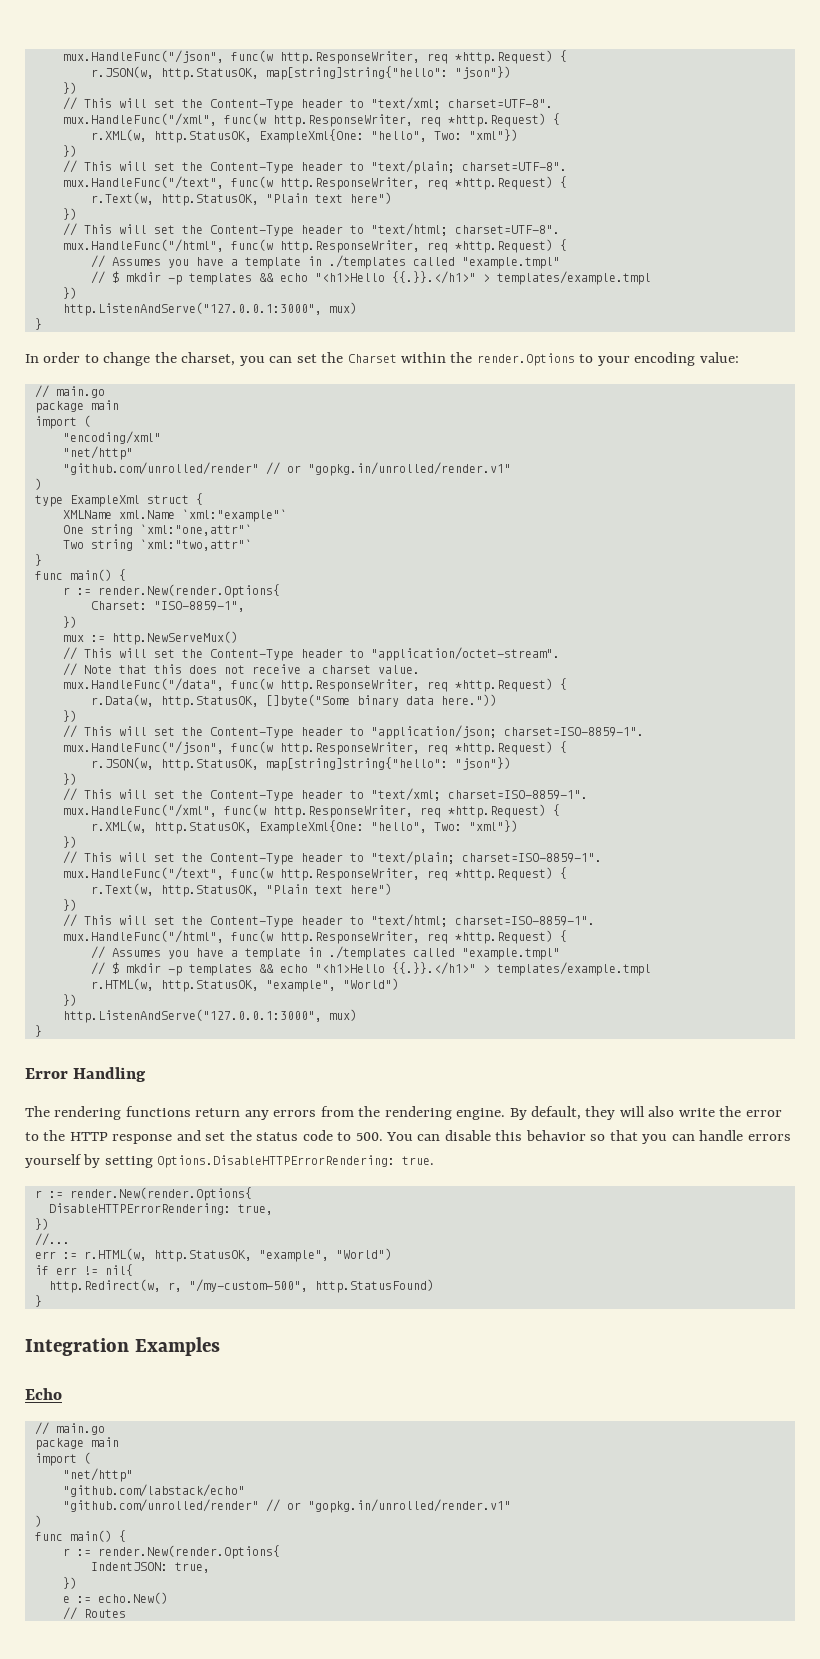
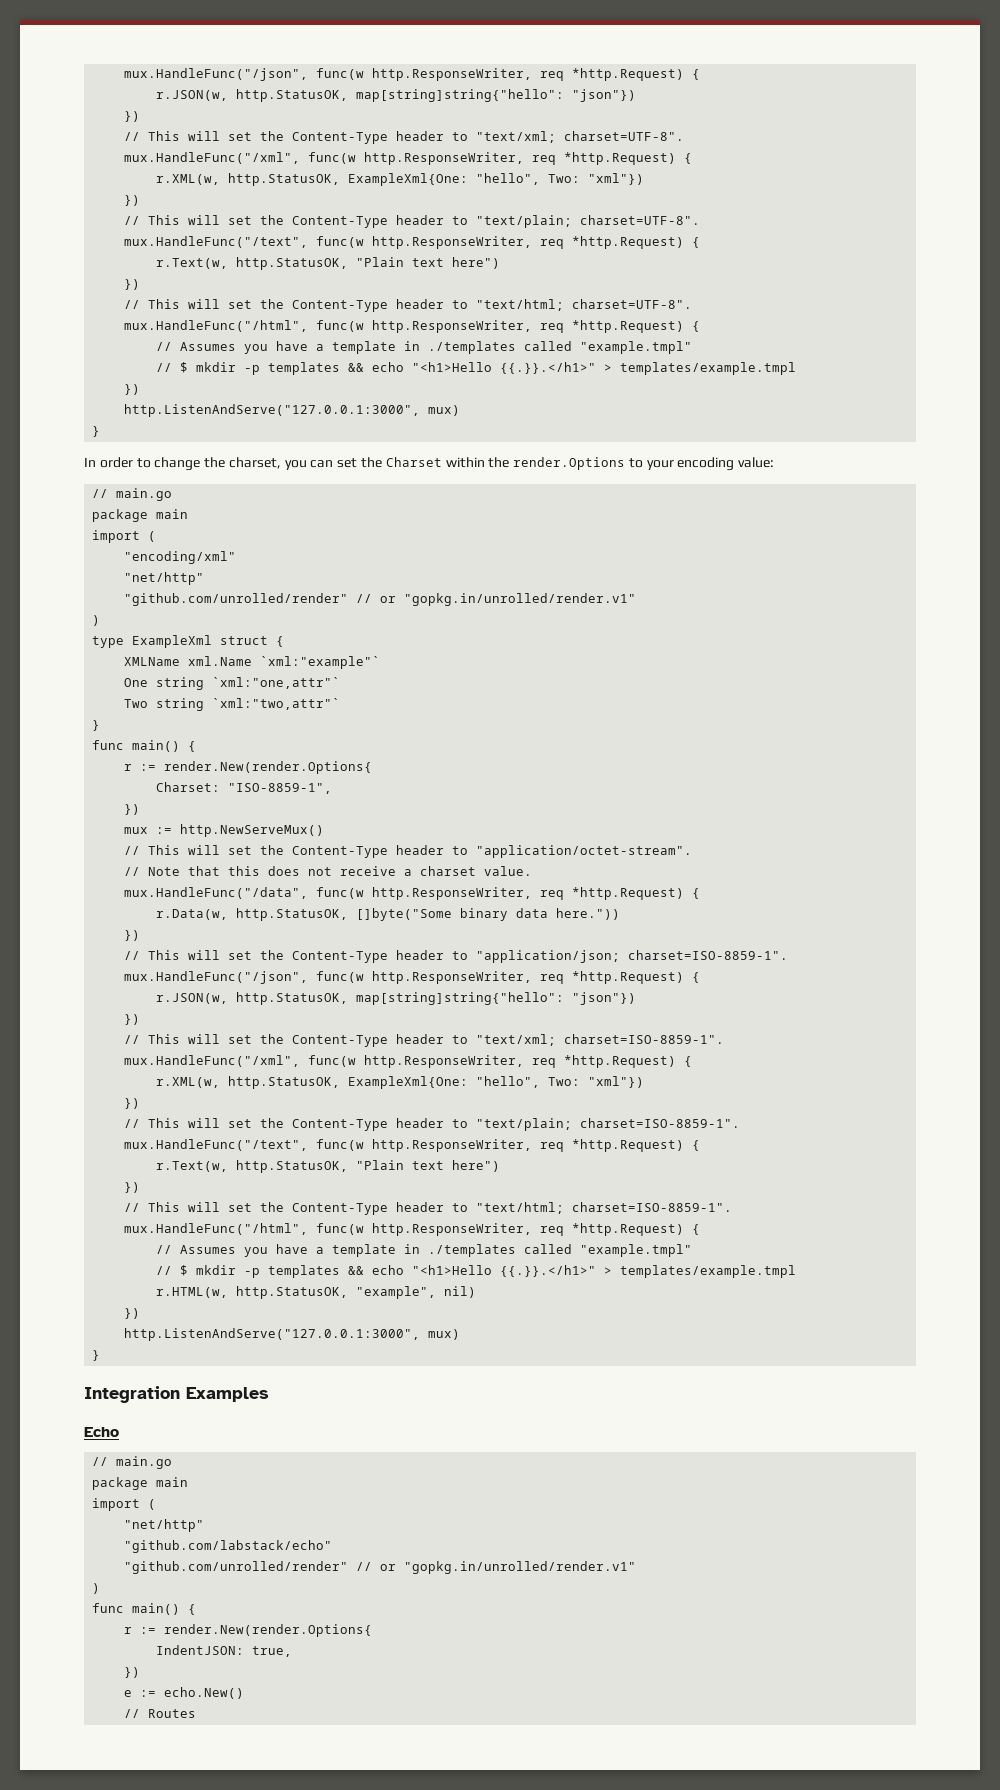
[342,978,399,990] [62,994,77,1006] [62,1009,357,1023] [34,1025,42,1037] [25,1067,147,1082] [25,1106,782,1120] [25,1130,791,1144] [25,1154,435,1168] [34,1187,252,1201] [48,1203,273,1215] [34,1218,49,1230] [34,1233,70,1246] [34,1248,392,1262] [34,1264,133,1276] [48,1279,434,1293] [34,1295,42,1307] "World") // }) // http.ListenAndServe("127.0.0.1:3000", mux) // } // Error Handling // The rendering functions return any errors from the rendering engine. By default, they will also write the error to the HTTP response and set the status code to 500. You can disable this behavior so that you can handle errors yourself by setting Options.DisableHTTPErrorRendering: true. // r := render.New(render.Options{ // DisableHTTPErrorRendering: true, // }) // //... // err := r.HTML(w, http.StatusOK, "example", "World") // if err != nil{ // http.Redirect(w, r, "/my-custom-500", http.StatusFound) // } -> [444,1286,477,1298] [124,1308,141,1319] [124,1328,461,1341] [92,1350,101,1361] nil) // }) // http.ListenAndServe("127.0.0.1:3000", mux) // }

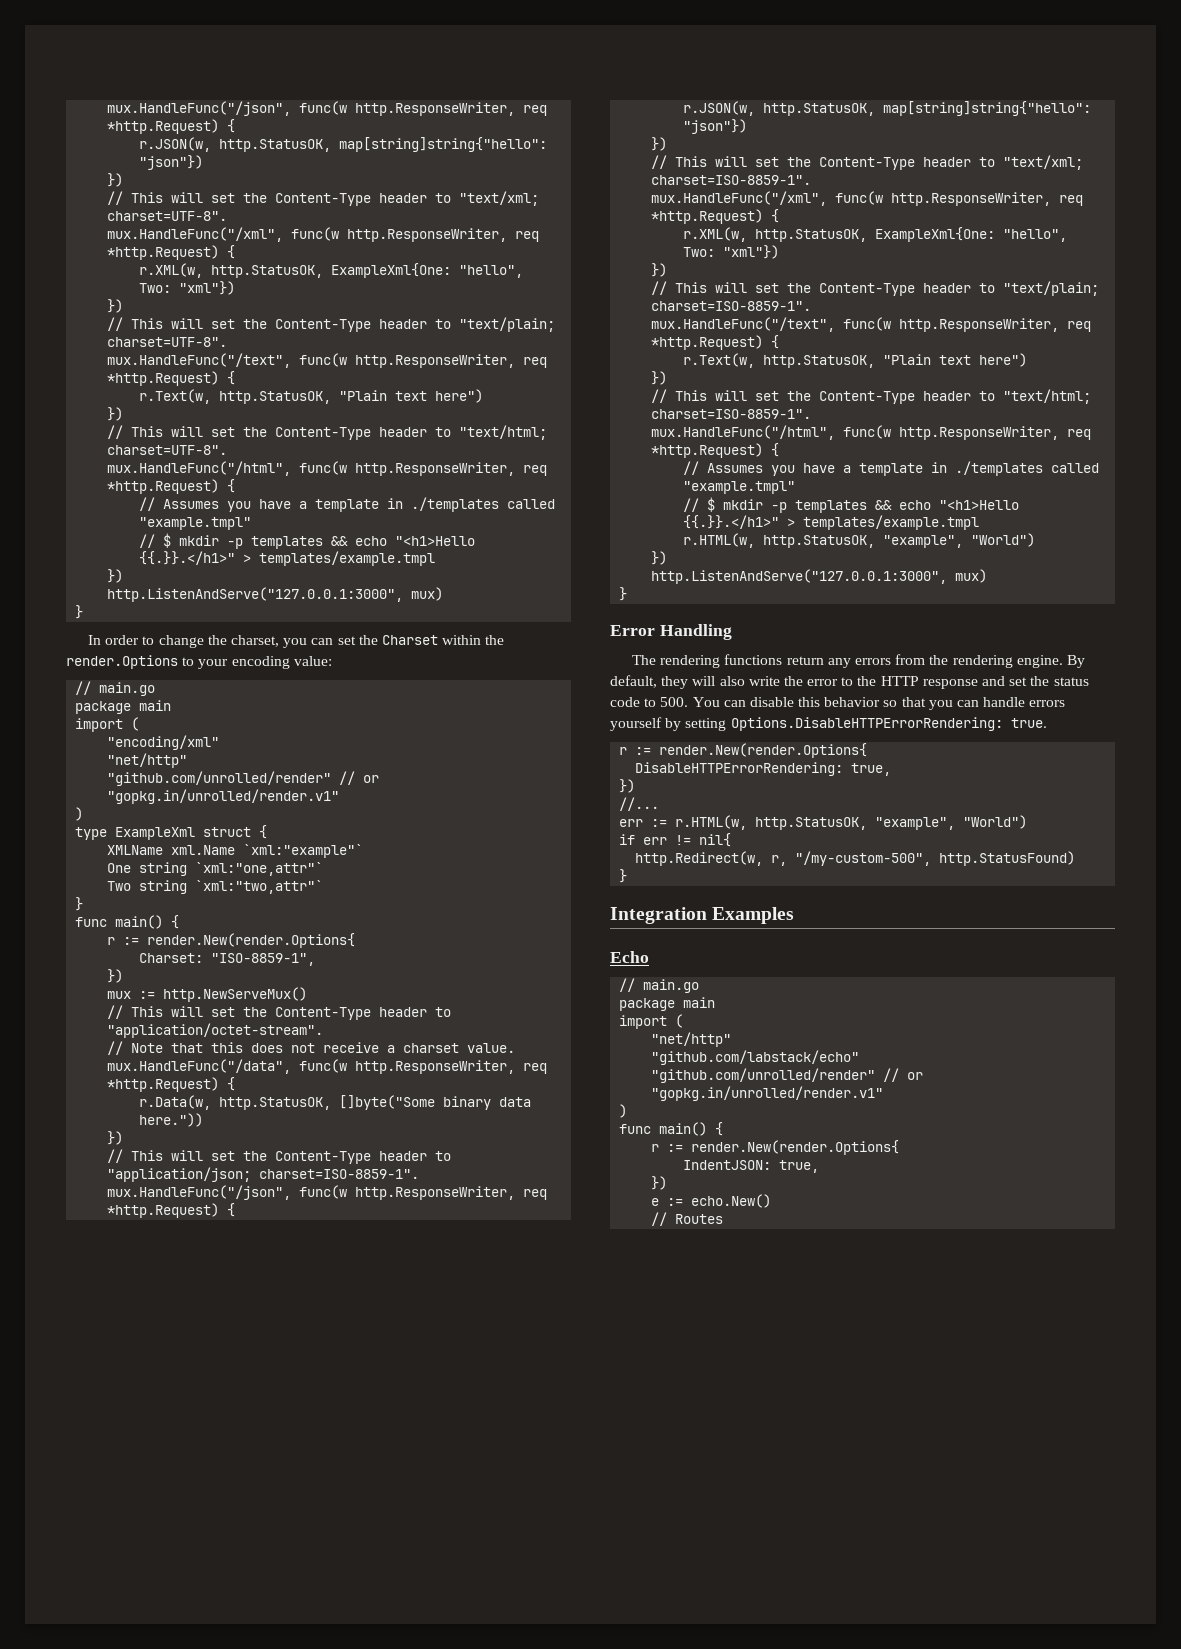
[444,1286,477,1298] [124,1308,141,1319] [124,1328,461,1341] [92,1350,101,1361] nil) // }) // http.ListenAndServe("127.0.0.1:3000", mux) // } -> [971,533,1036,547] [651,551,668,565] [651,569,988,584] [619,587,628,601] [610,624,732,640] [632,654,1085,668] [610,675,1089,689] [610,697,1066,710] [610,717,1047,731] [619,743,868,758] [635,762,892,776] [619,779,636,793] [619,797,660,811] [619,815,1028,830] [619,833,732,847] [635,851,1076,866] [619,869,628,883] "World") // }) // http.ListenAndServe("127.0.0.1:3000", mux) // } // Error Handling // The rendering functions return any errors from the rendering engine. By default, they will also write the error to the HTTP response and set the status code to 500. You can disable this behavior so that you can handle errors yourself by setting Options.DisableHTTPErrorRendering: true. // r := render.New(render.Options{ // DisableHTTPErrorRendering: true, // }) // //... // err := r.HTML(w, http.StatusOK, "example", "World") // if err != nil{ // http.Redirect(w, r, "/my-custom-500", http.StatusFound) // }

